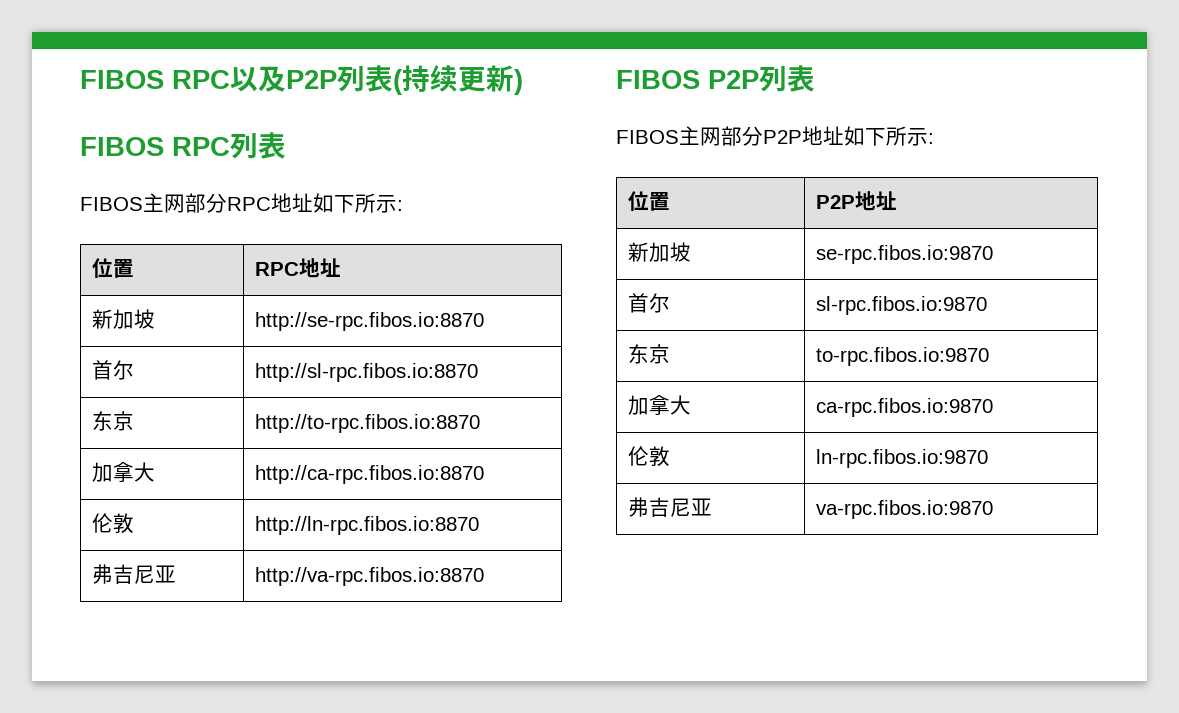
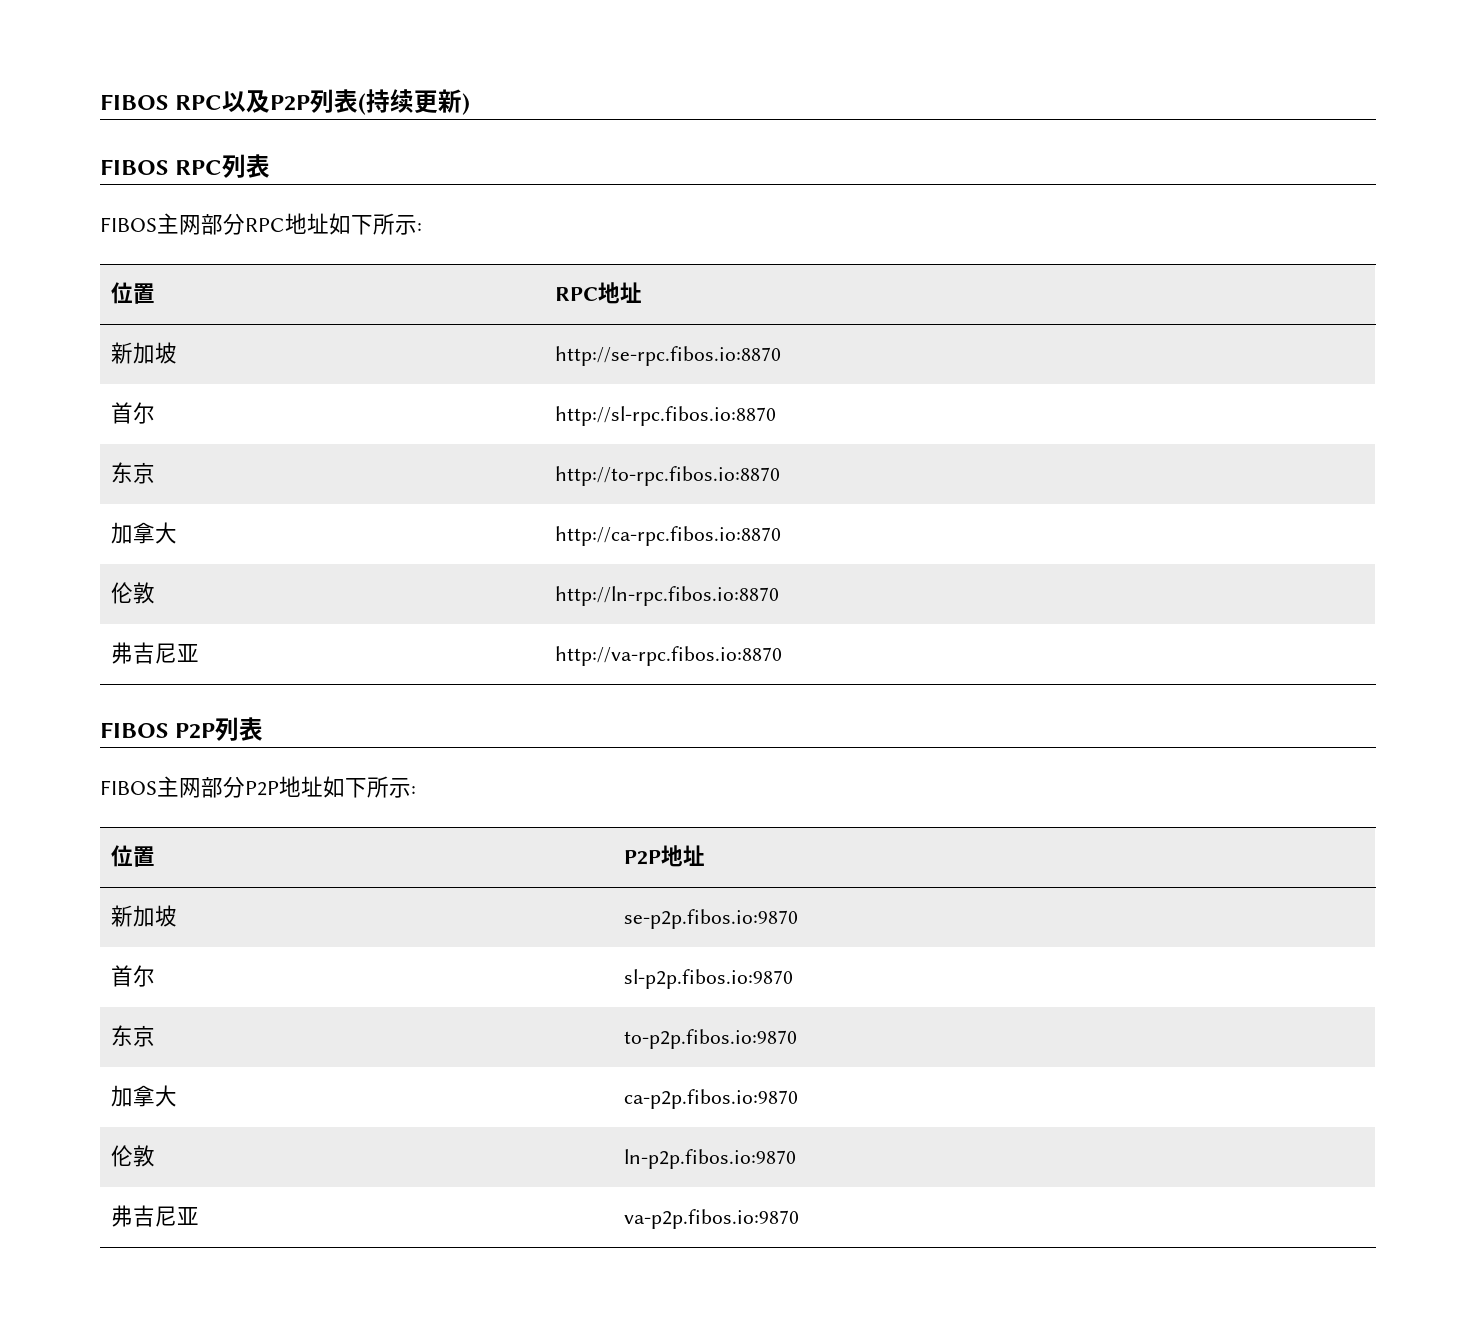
[815,245,993,264] [627,293,670,313] [815,296,987,315] [627,344,670,364] [815,347,989,366] [627,395,691,416] [815,398,993,417] [627,446,670,467] [815,449,988,468] [627,497,712,517] [815,500,993,519] se-rpc.fibos.io:9870 // 首尔 | sl-rpc.fibos.io:9870 // 东京 | to-rpc.fibos.io:9870 // 加拿大 | ca-rpc.fibos.io:9870 // 伦敦 | ln-rpc.fibos.io:9870 // 弗吉尼亚 | va-rpc.fibos.io:9870 -> [624,909,799,929] [111,965,156,987] [624,969,794,989] [111,1025,156,1047] [624,1029,798,1049] [111,1085,178,1107] [624,1089,799,1109] [111,1145,156,1167] [624,1149,797,1169] [111,1205,200,1227] [624,1209,800,1229] se-p2p.fibos.io:9870 // 首尔 | sl-p2p.fibos.io:9870 // 东京 | to-p2p.fibos.io:9870 // 加拿大 | ca-p2p.fibos.io:9870 // 伦敦 | ln-p2p.fibos.io:9870 // 弗吉尼亚 | va-p2p.fibos.io:9870

